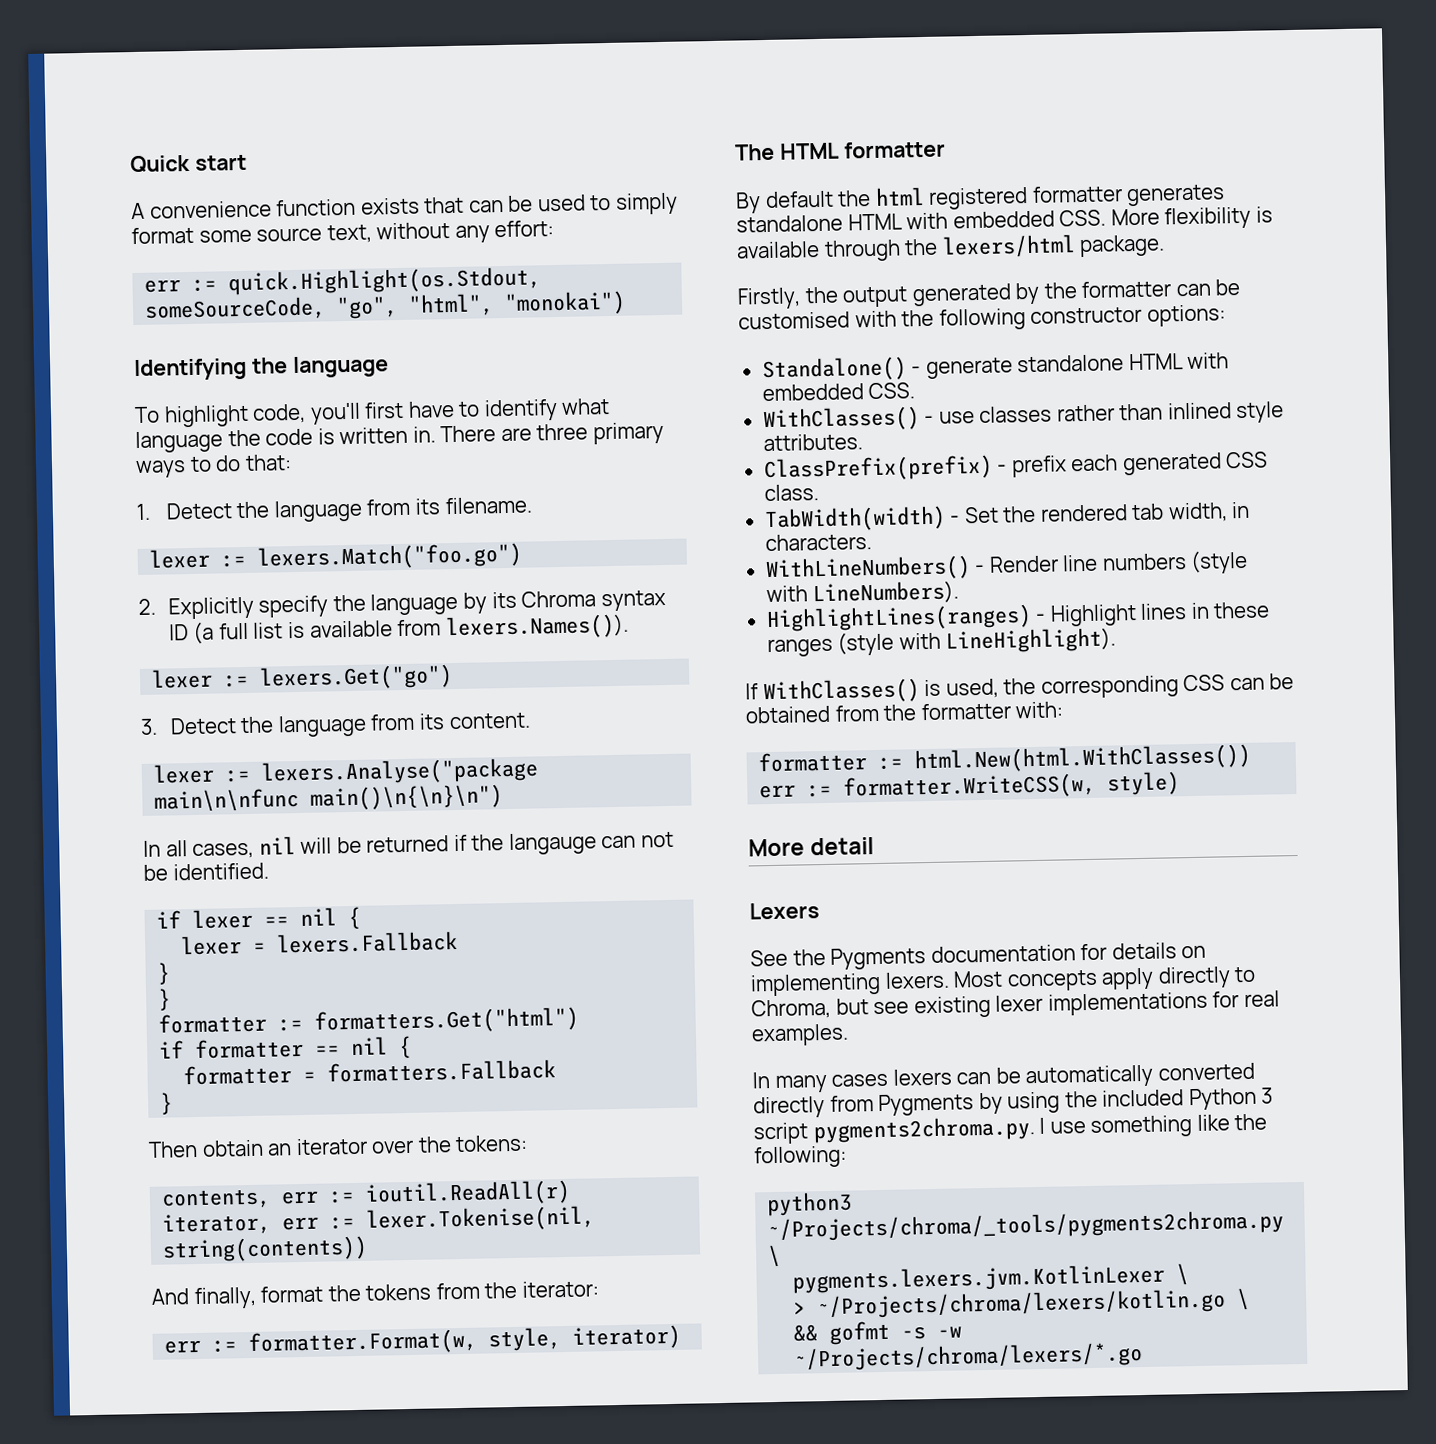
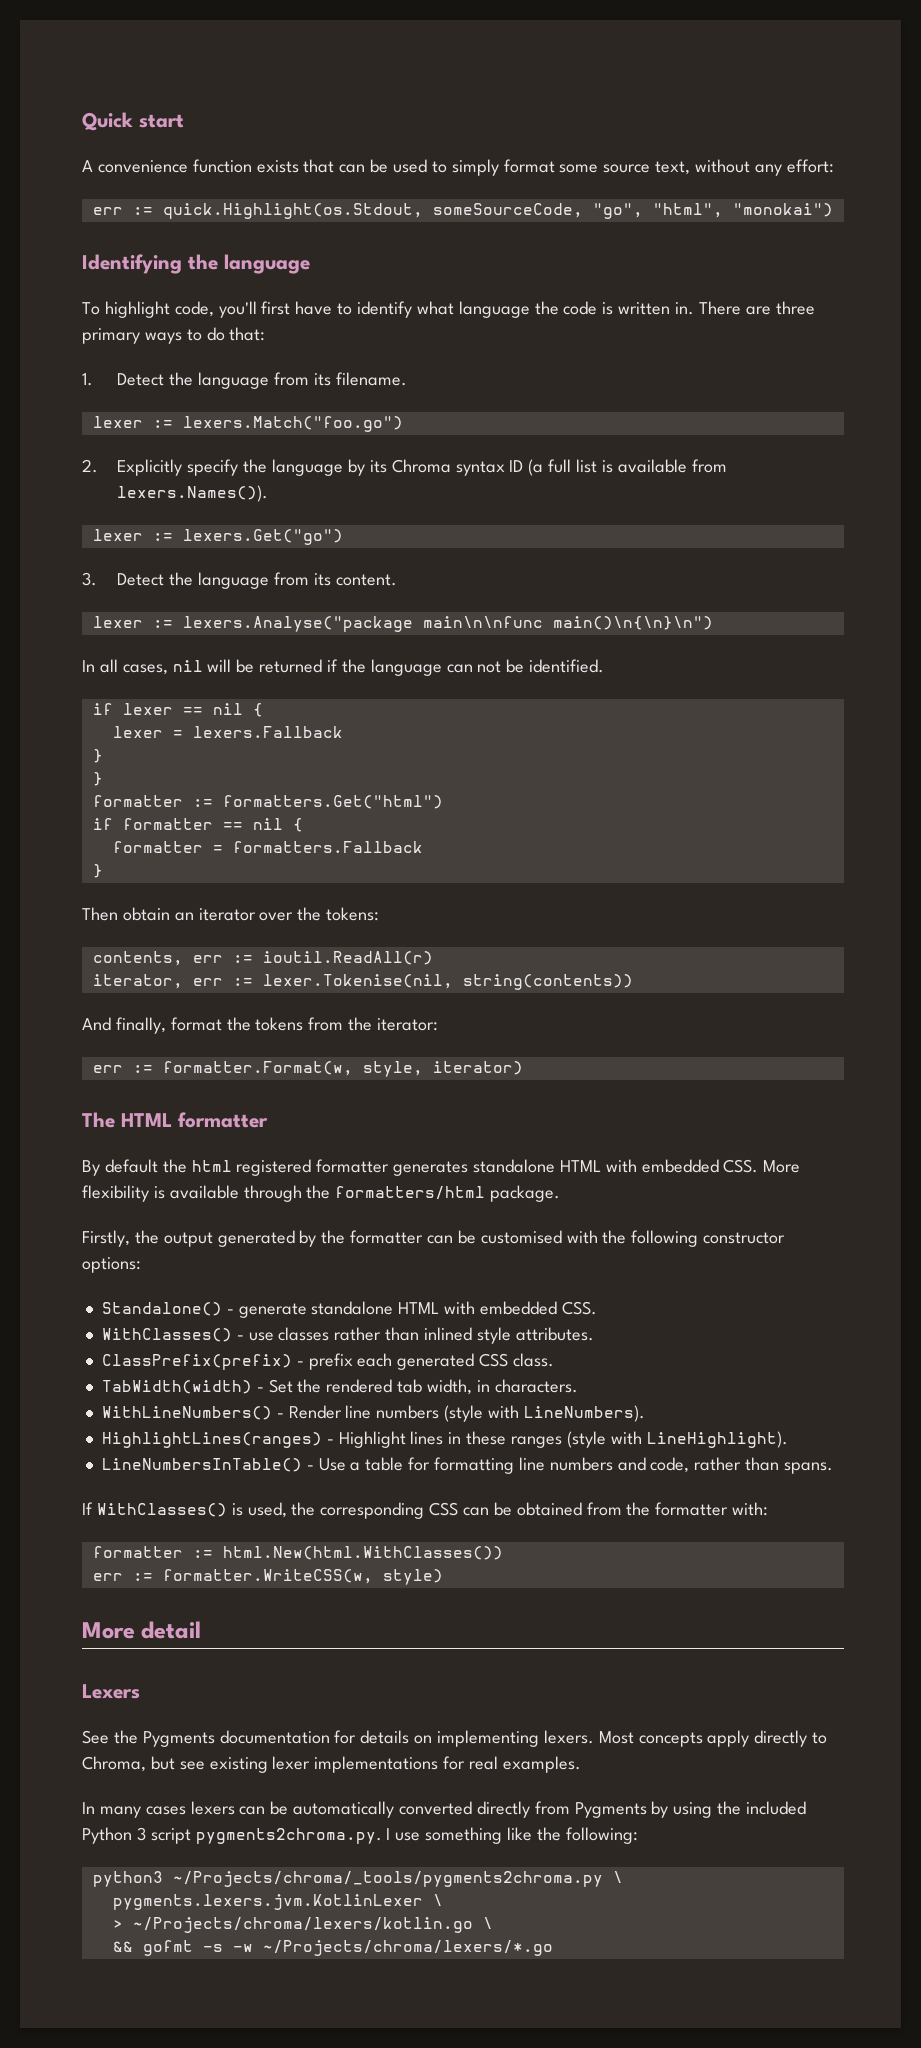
[508,832,597,856] langauge -> [370,659,442,676] language
[941,234,1076,259] lexers/html -> [335,1186,486,1200] formatters/html
(1117, 640) none -> [101,1457,833,1474] // LineNumbersInTable() - Use a table for formatting line numbers and code, rather than spans.

